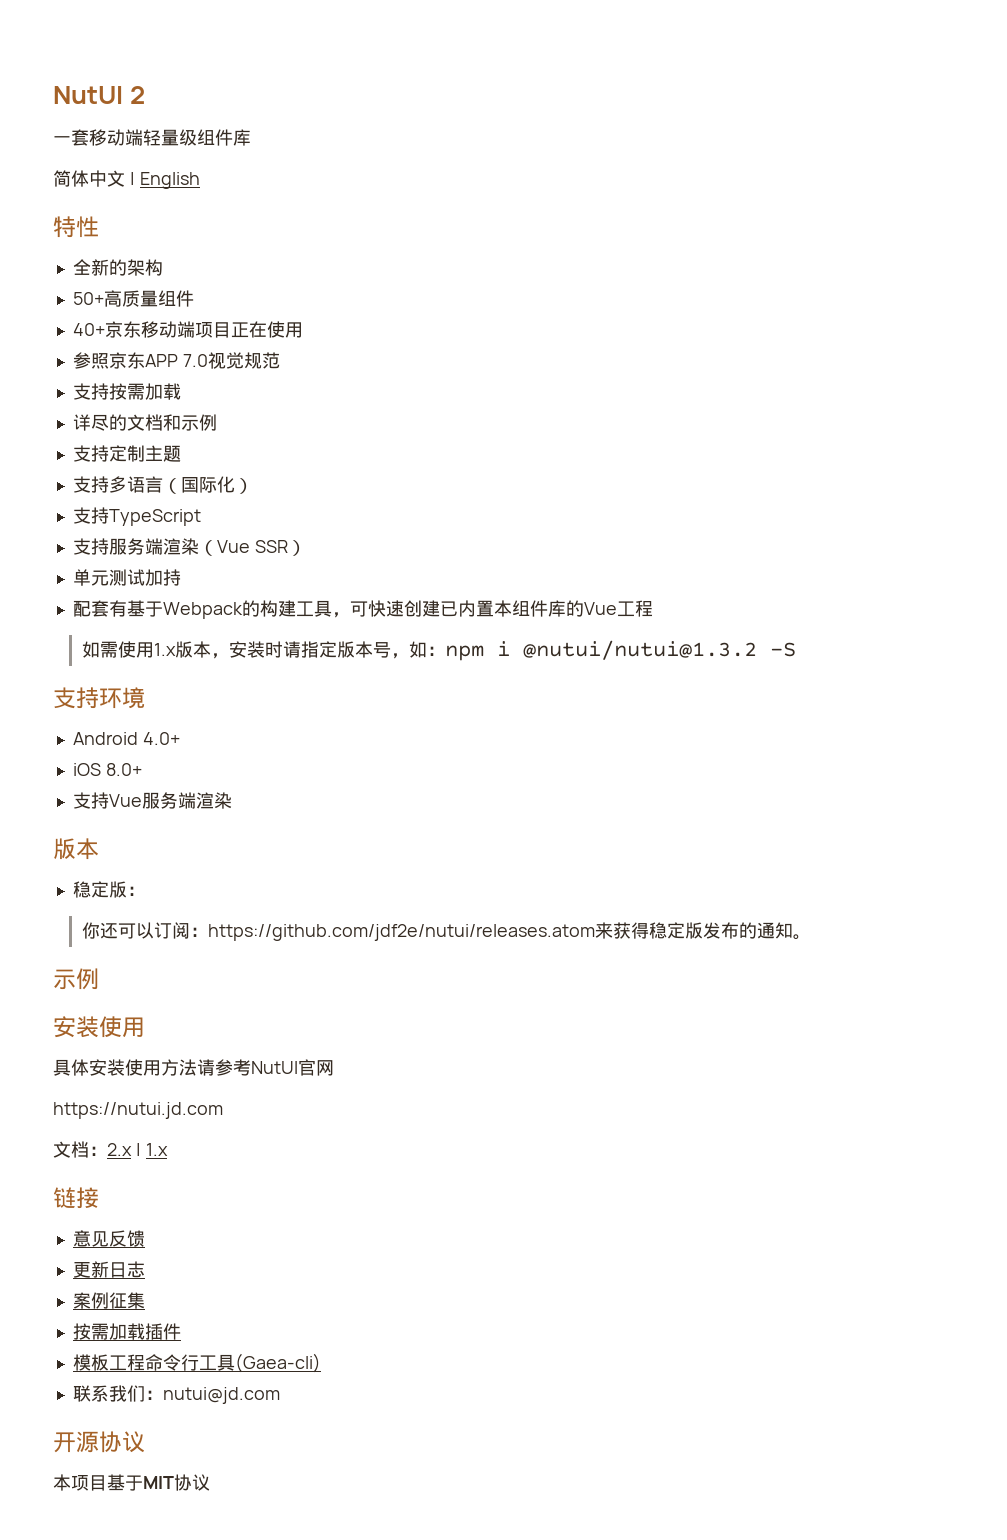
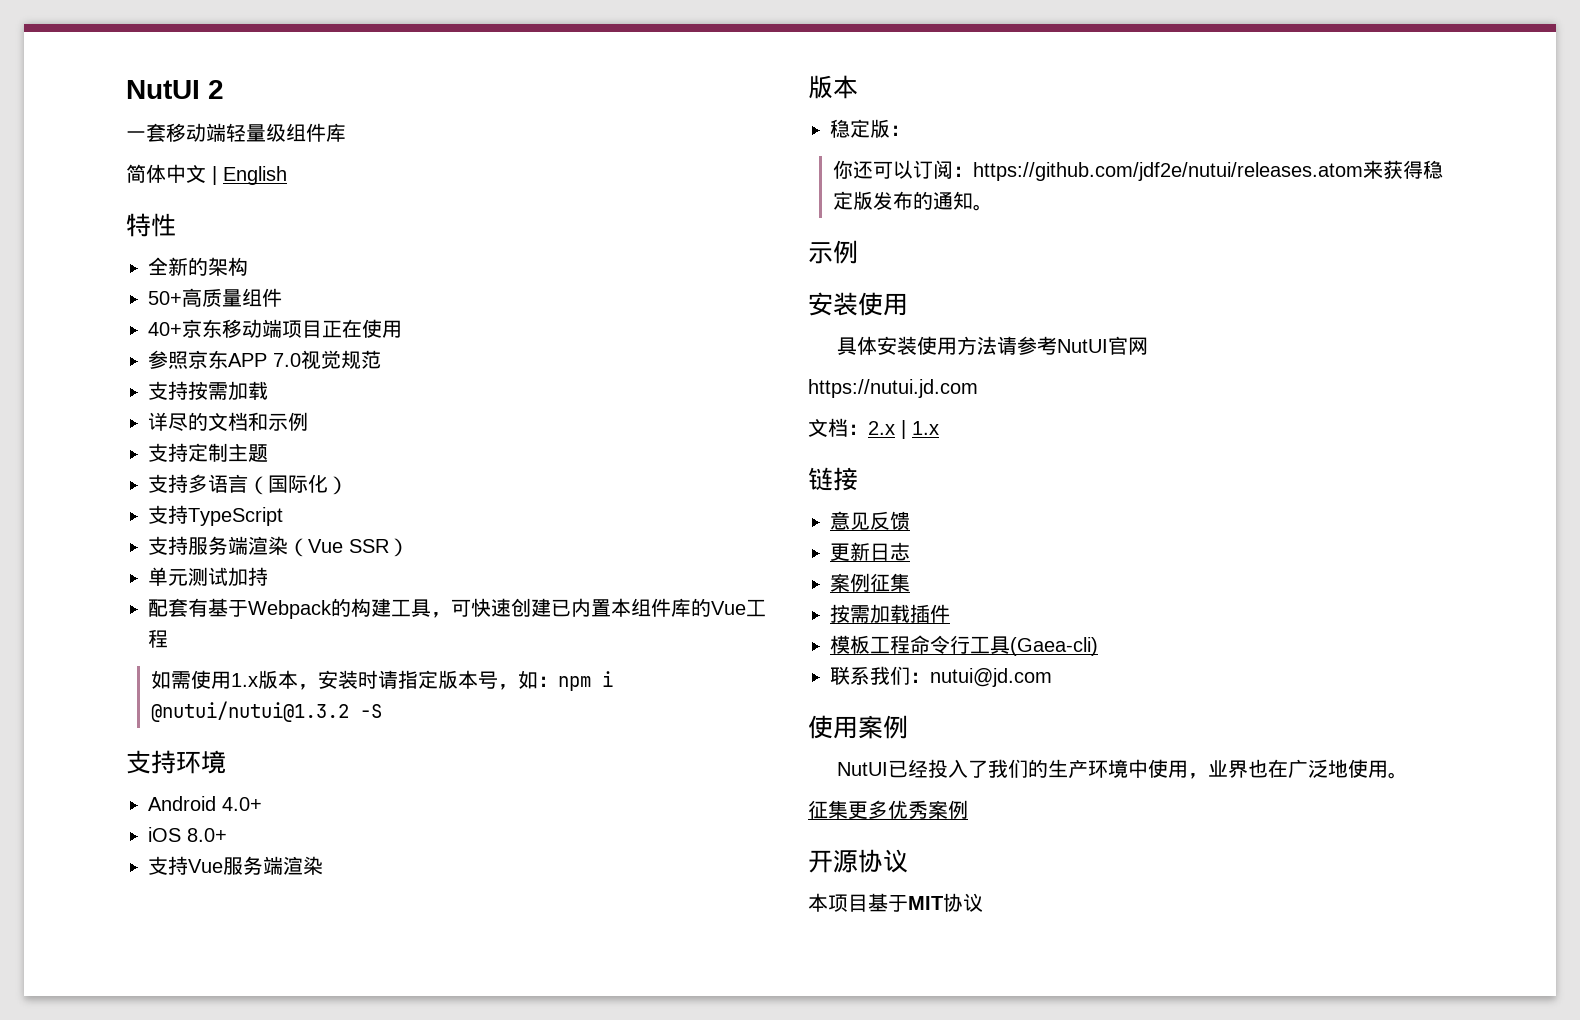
(280, 1395) none -> [808,715,908,739] [837,759,1409,779] [808,800,968,819] // 使用案例 // NutUI已经投入了我们的生产环境中使用，业界也在广泛地使用。 // 征集更多优秀案例

